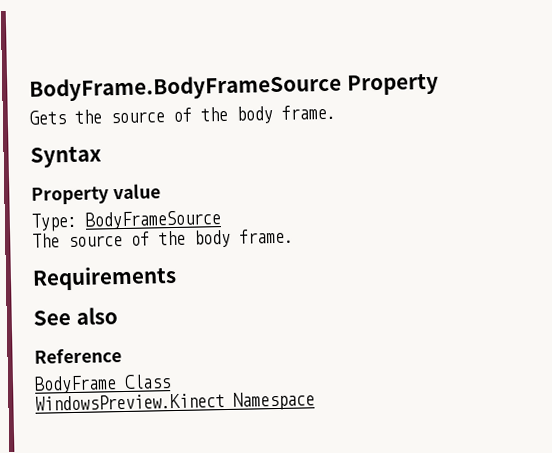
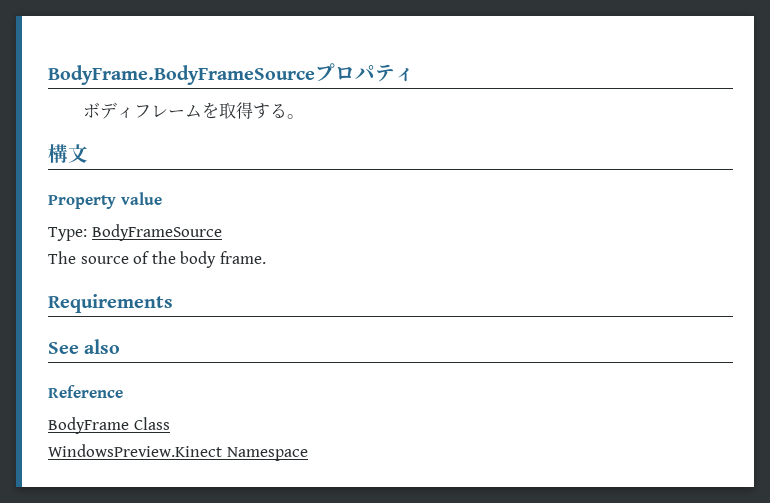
[346,72,439,96] [29,104,336,125] [30,145,102,168] Property // Gets the source of the body frame. // Syntax -> [315,63,415,82] [82,102,304,119] [48,144,88,163] プロパティ // ボディフレームを取得する。 // 構文

